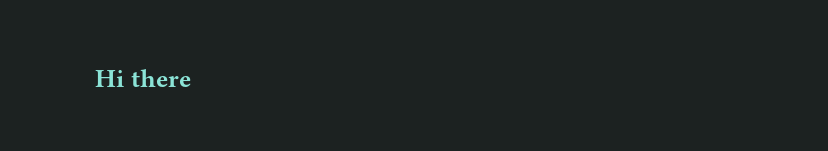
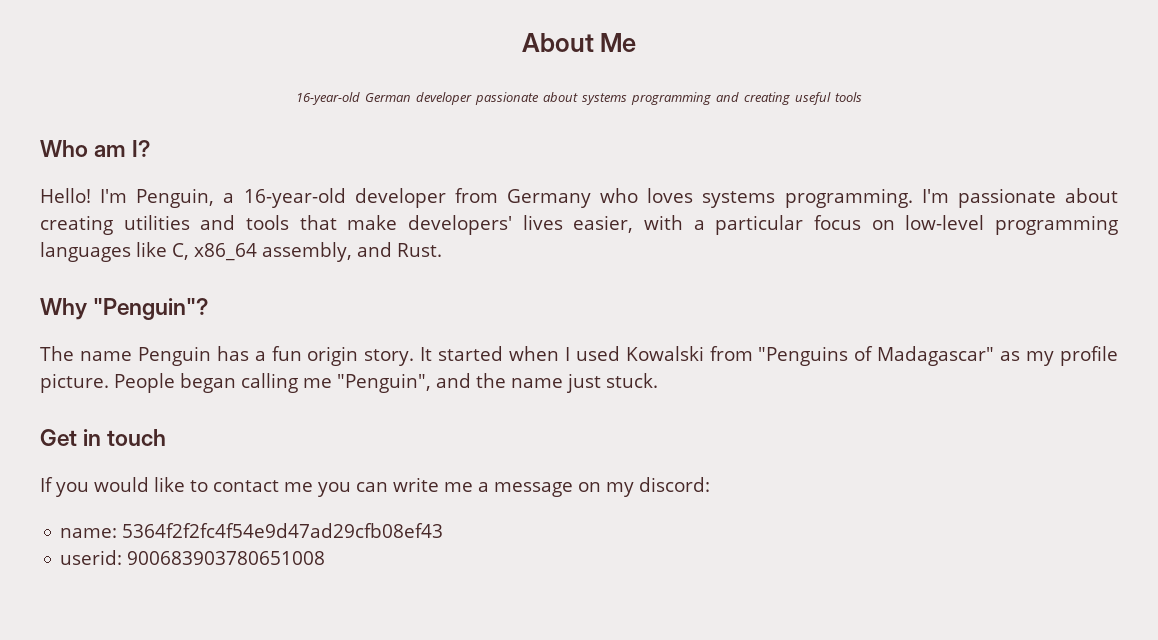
[95,69,191,87] Hi there -> [521,33,637,52] [296,92,862,105] [40,140,151,157] [40,188,1118,208] [40,215,1118,235] [40,242,442,262] [40,298,209,320] [40,346,1118,366] [40,373,658,393] [40,429,167,446] [40,477,710,497] [60,523,444,538] [60,550,326,565] About Me // 16-year-old German developer passionate about systems programming and creating useful tools // Who am I? // Hello! I'm Penguin, a 16-year-old developer from Germany who loves systems programming. I'm passionate about creating utilities and tools that make developers' lives easier, with a particular focus on low-level programming languages like C, x86_64 assembly, and Rust. // Why "Penguin"? // The name Penguin has a fun origin story. It started when I used Kowalski from "Penguins of Madagascar" as my profile picture. People began calling me "Penguin", and the name just stuck. // Get in touch // If you would like to contact me you can write me a message on my discord: // name: 5364f2f2fc4f54e9d47ad29cfb08ef43 // userid: 900683903780651008

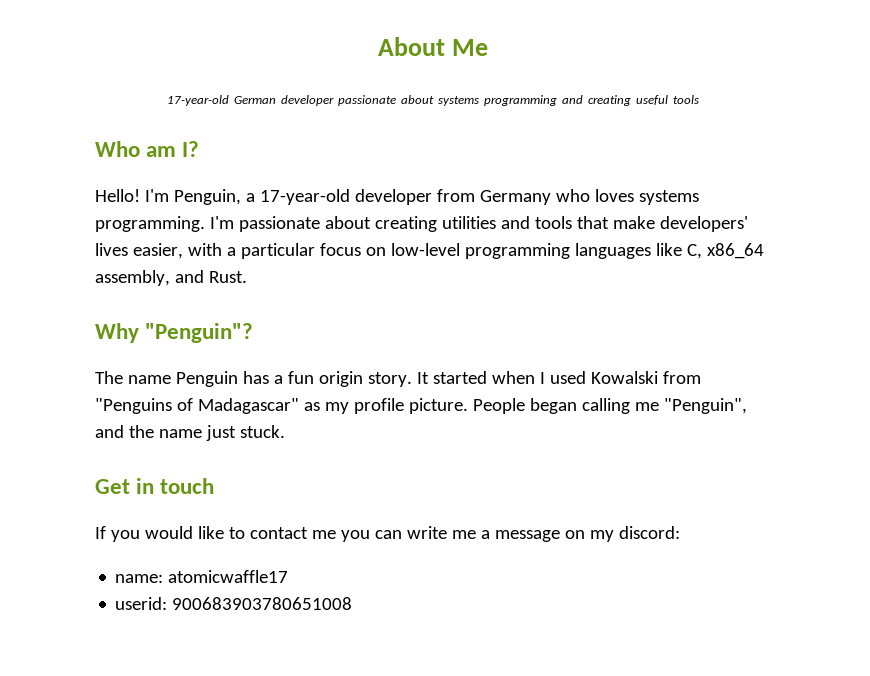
[296,92,360,105] 16-year-old -> [167,95,230,106] 17-year-old
[243,188,346,208] 16-year-old -> [259,189,350,205] 17-year-old
[122,523,444,538] 5364f2f2fc4f54e9d47ad29cfb08ef43 -> [168,570,289,583] atomicwaffle17

